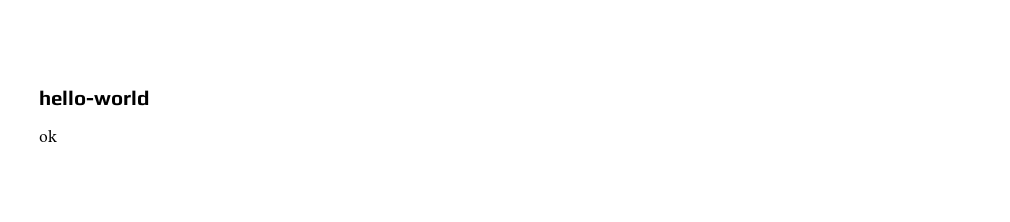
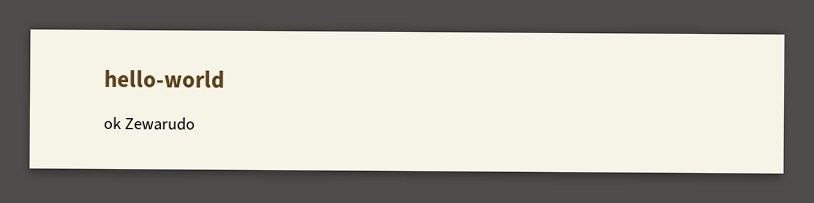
(57, 136) none -> [124,117,196,131] Zewarudo

